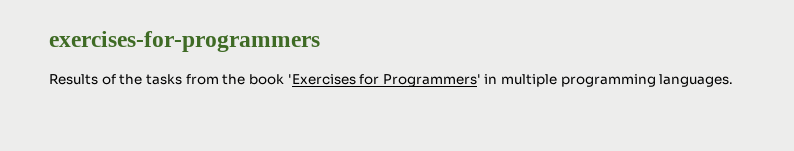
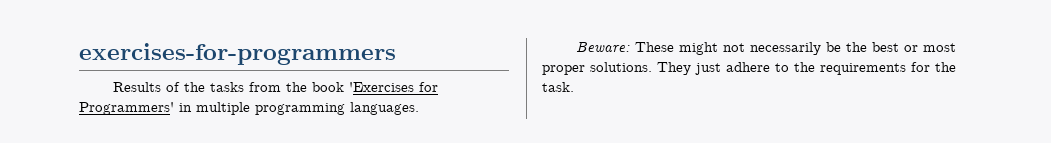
(734, 80) none -> [575,42,956,55] [542,62,956,75] [542,82,574,92] // Beware: These might not necessarily be the best or most proper solutions. They just adhere to the requirements for the task.

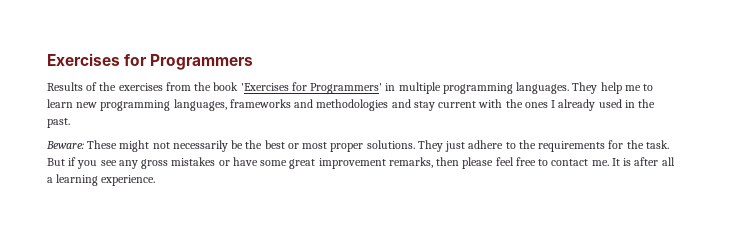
[79,43,396,65] exercises-for-programmers -> [47,53,254,70] Exercises for Programmers
[209,82,244,92] tasks -> [118,83,163,91] exercises
(419, 108) none -> [572,82,654,94] [47,99,656,111] [47,118,70,128] They help me to learn new programming languages, frameworks and methodologies and stay current with the ones I already used in the past.
(574, 87) none -> [47,157,675,169] [47,174,156,186] But if you see any gross mistakes or have some great improvement remarks, then please feel free to contact me. It is after all a learning experience.

